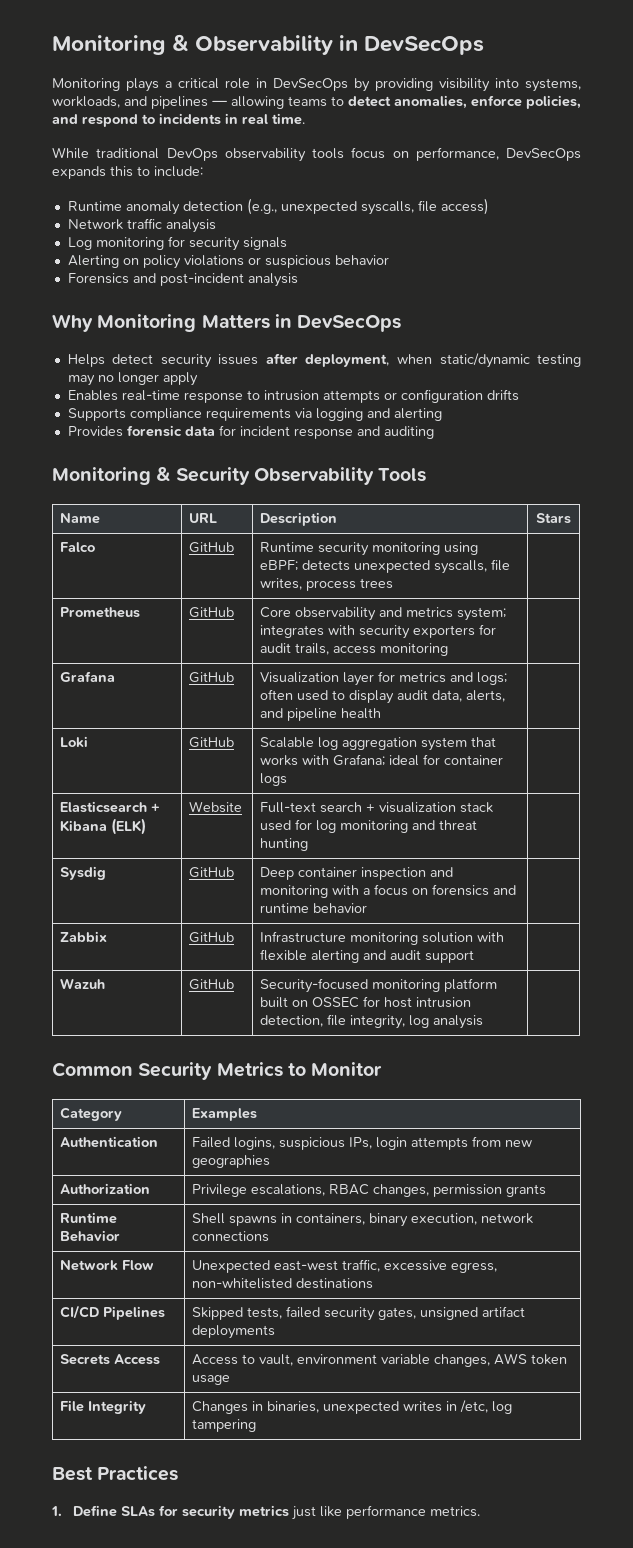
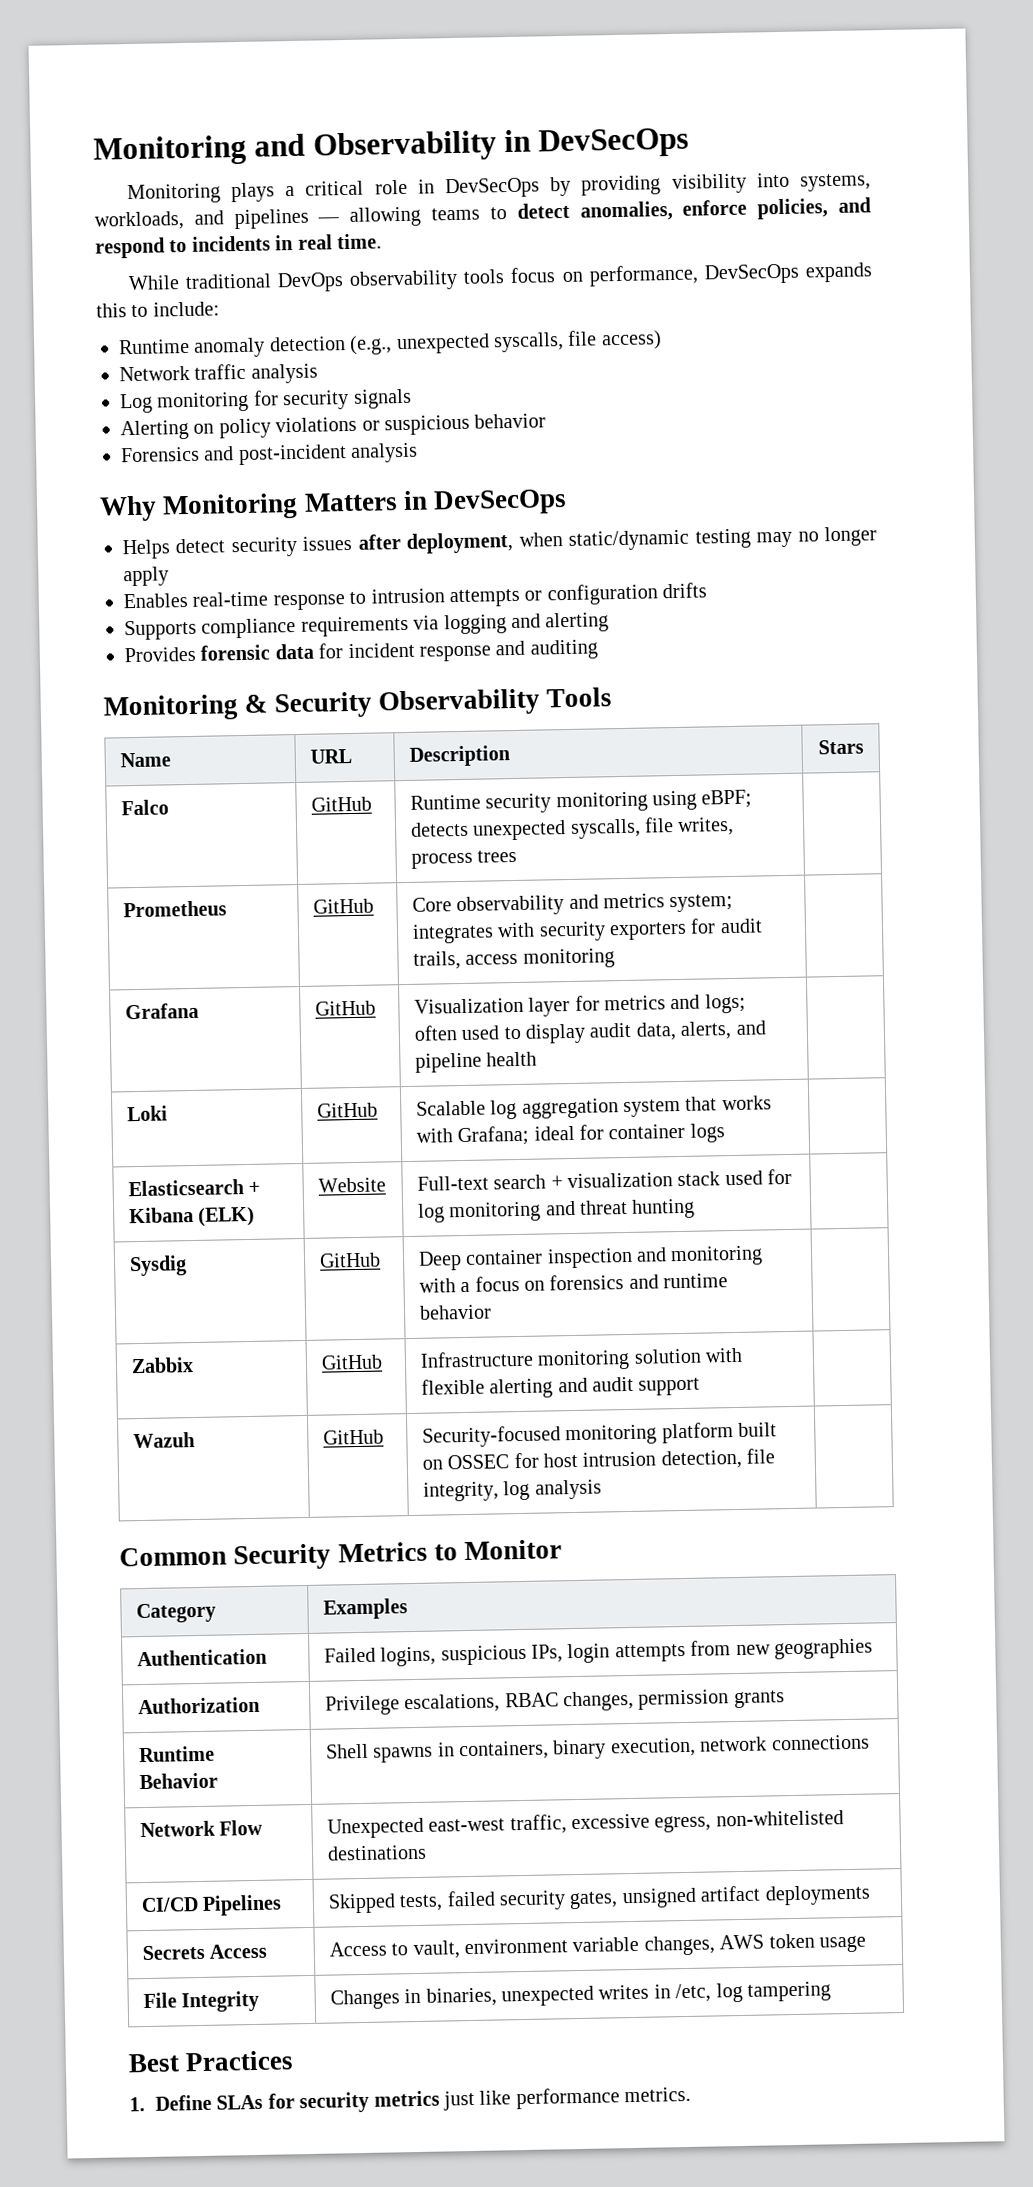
[52,34,190,55] Monitoring & -> [93,133,306,167] Monitoring and

